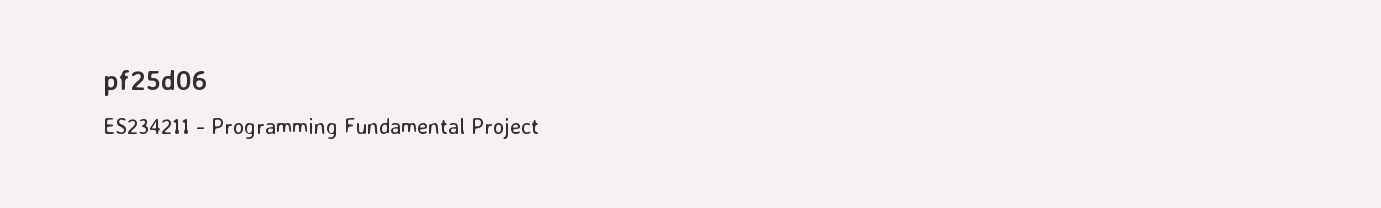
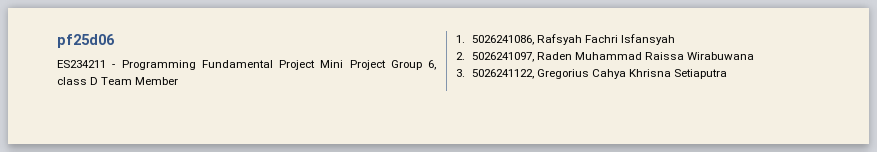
(539, 128) none -> [320,60,436,70] [57,77,179,85] [456,34,676,45] [456,52,755,62] [456,69,728,79] Mini Project Group 6, class D Team Member // 1. 5026241086, Rafsyah Fachri Isfansyah // 2. 5026241097, Raden Muhammad Raissa Wirabuwana // 3. 5026241122, Gregorius Cahya Khrisna Setiaputra

